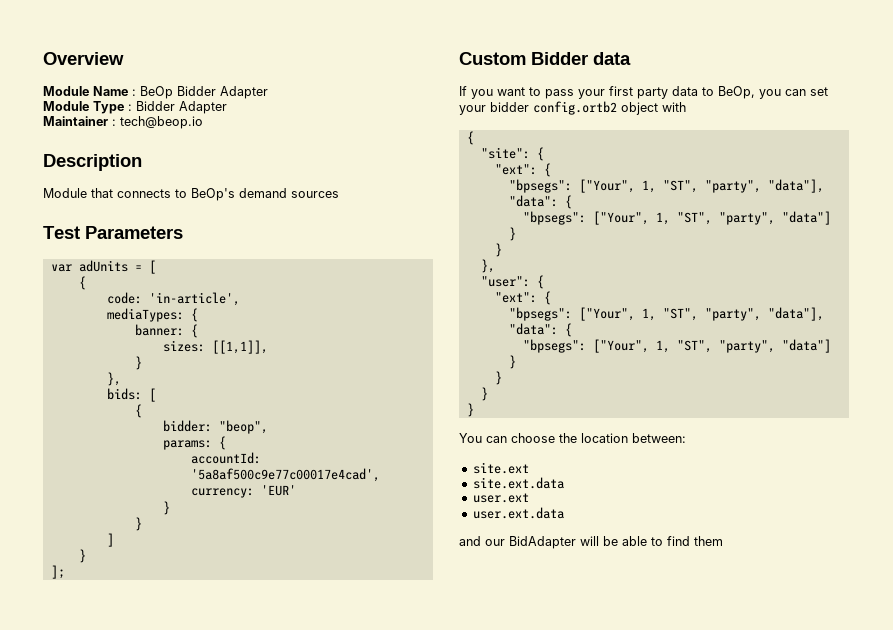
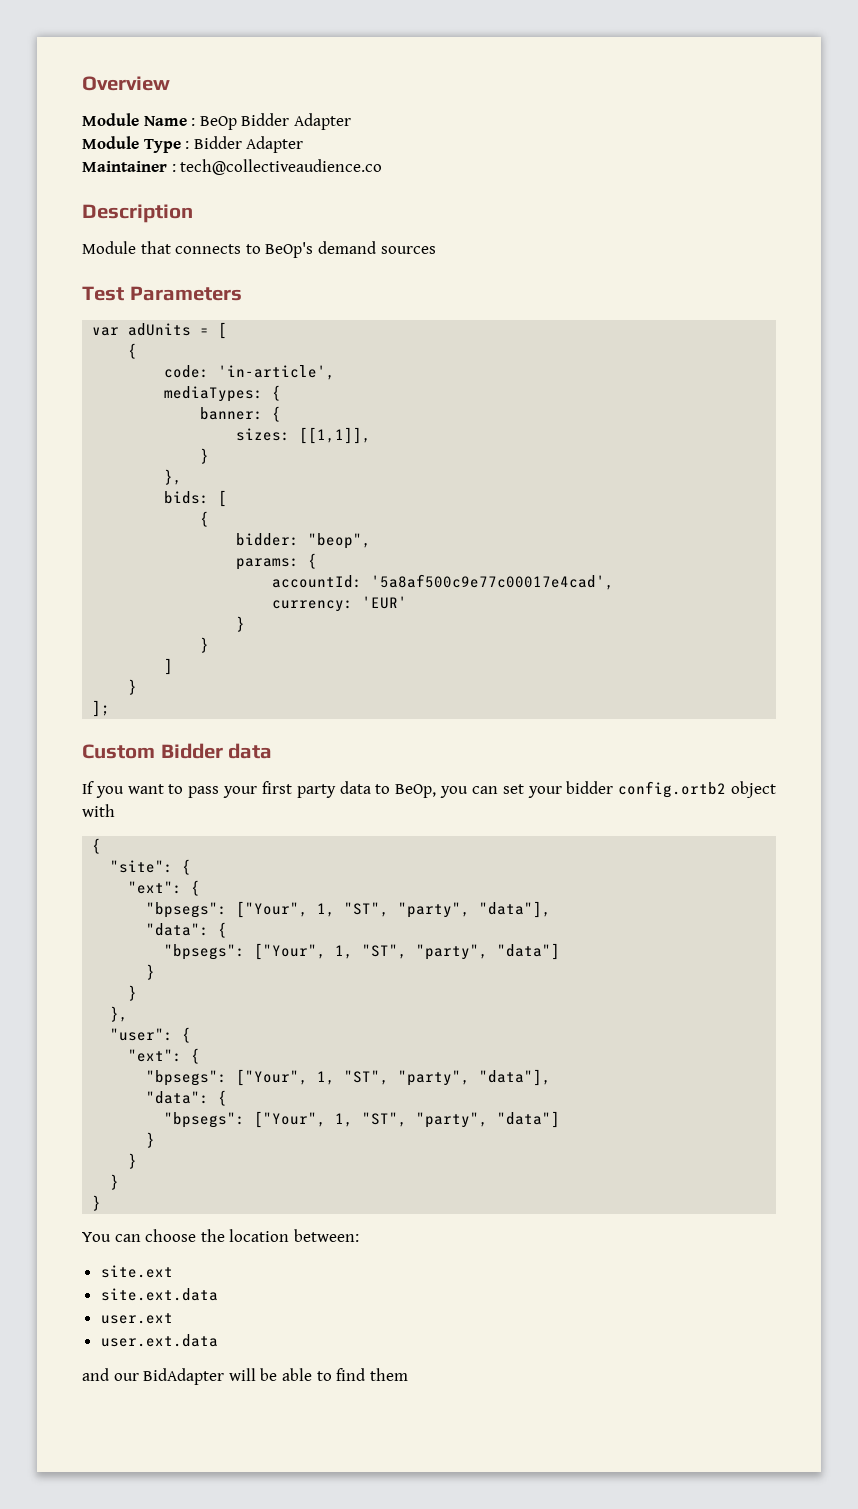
[120,116,203,129] tech@beop.io -> [180,159,383,175] tech@collectiveaudience.co

